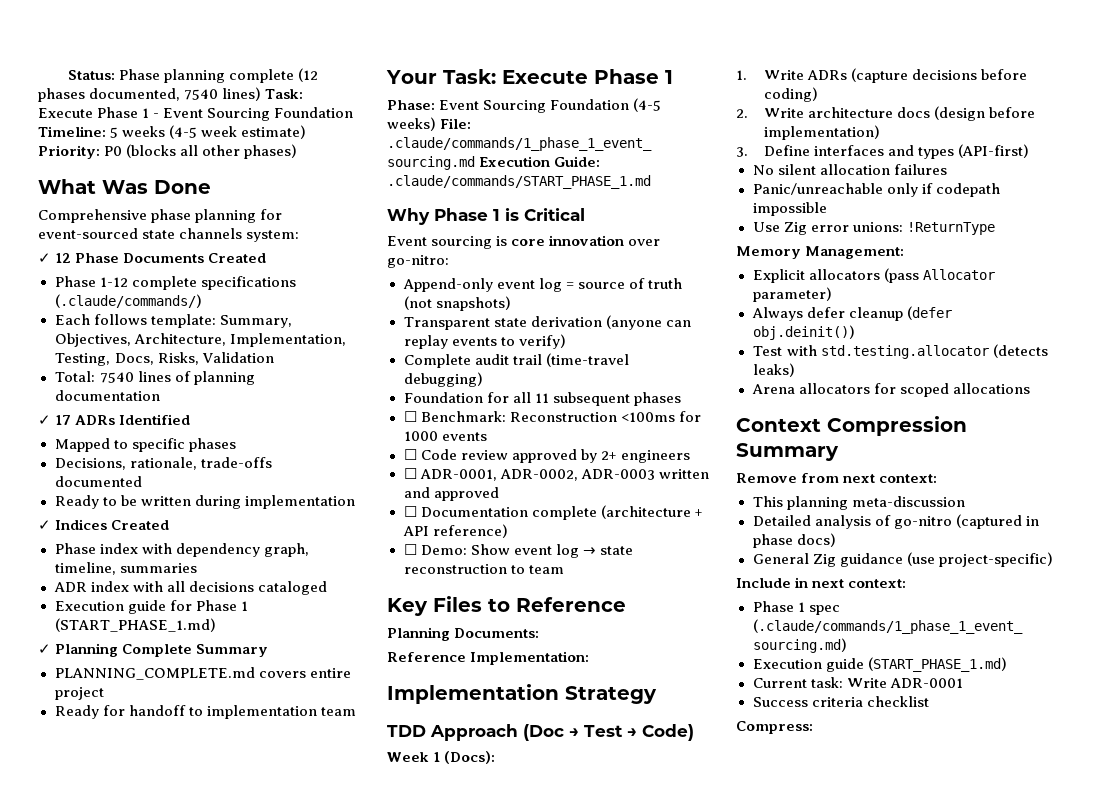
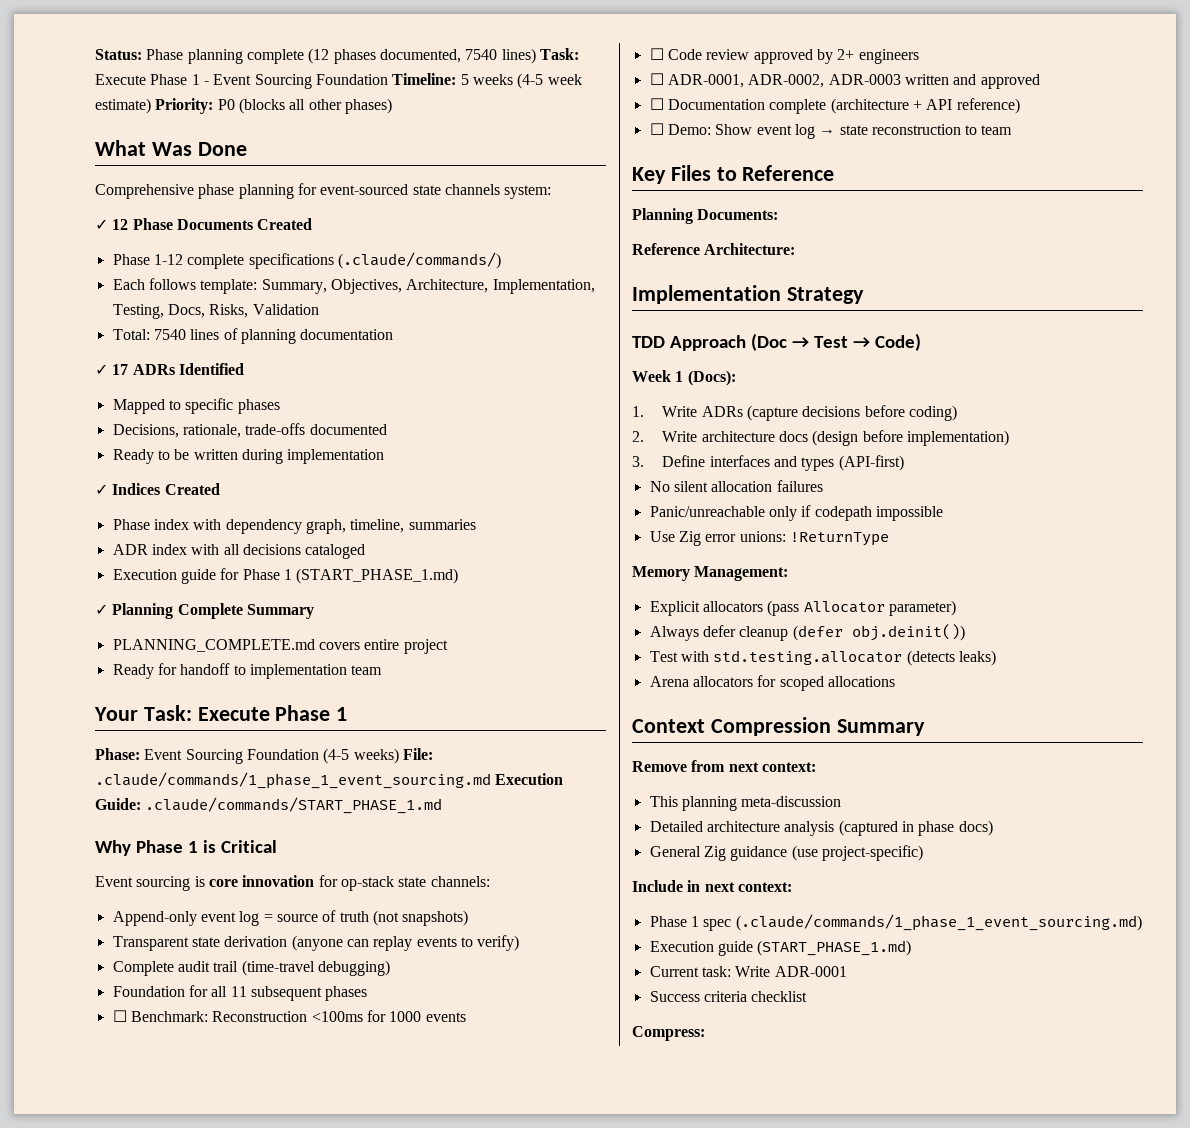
[628,239,661,246] [387,255,449,268] over go-nitro: -> [318,875,490,891] for op-stack state channels:
[470,651,590,665] Implementation: -> [704,243,796,255] Architecture:
[814,515,952,529] analysis of go-nitro -> [706,821,835,836] architecture analysis

